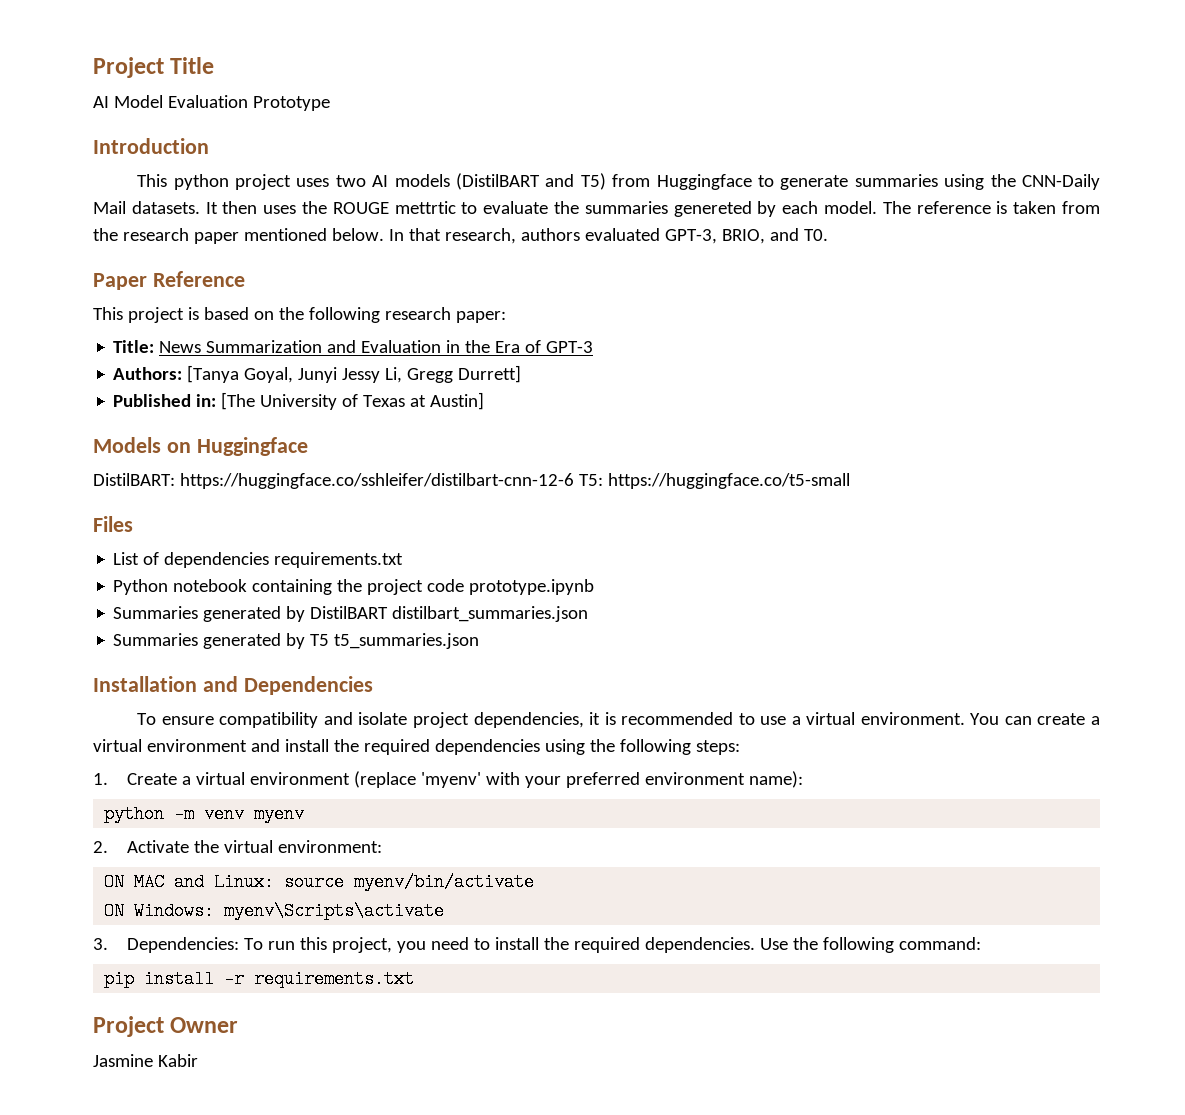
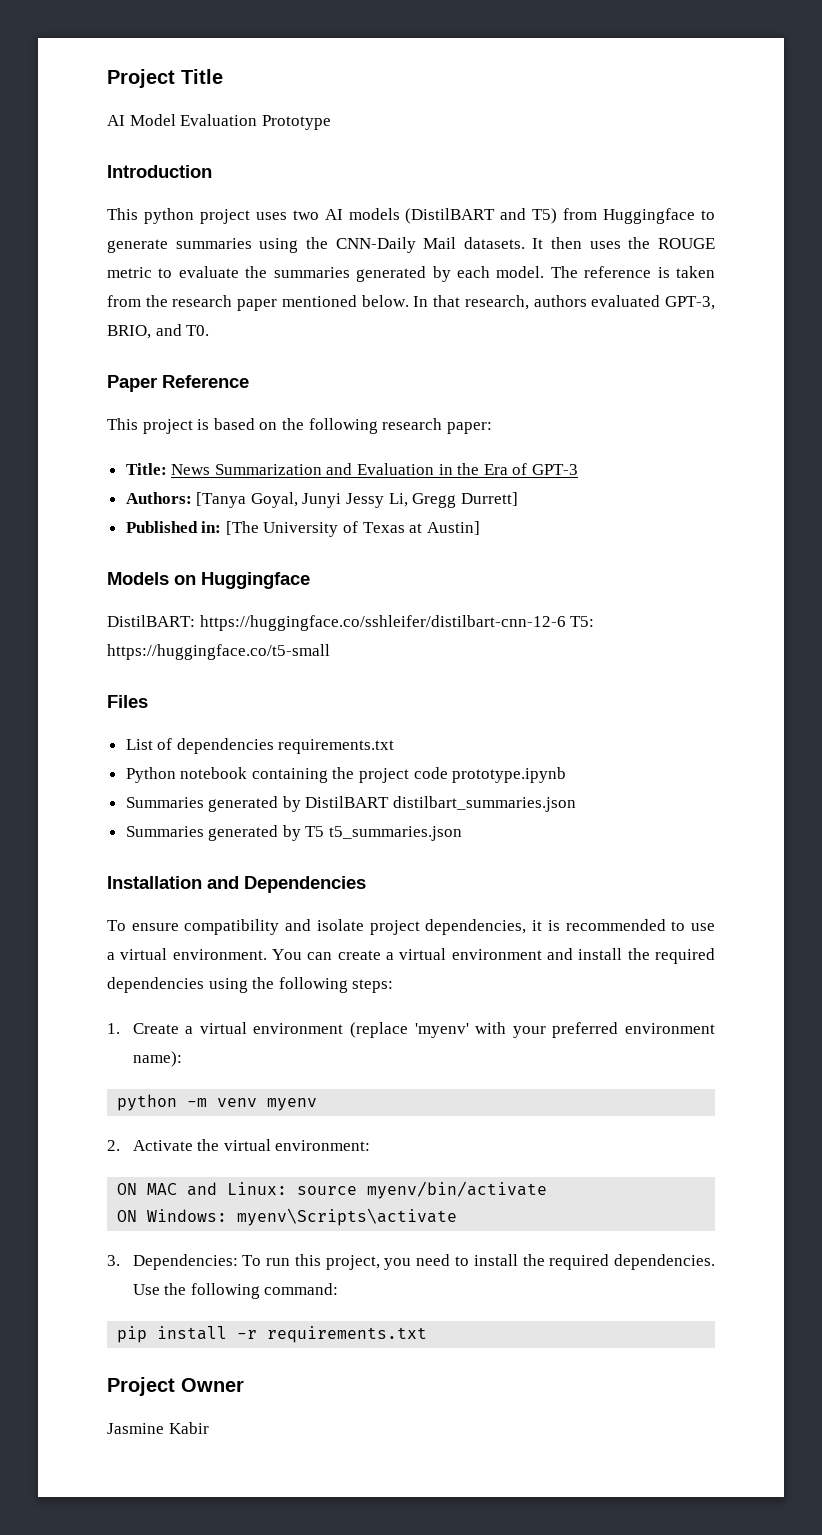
[394,201,456,214] mettrtic -> [107,267,152,278] metric
[673,201,752,217] genereted -> [356,266,427,282] generated

